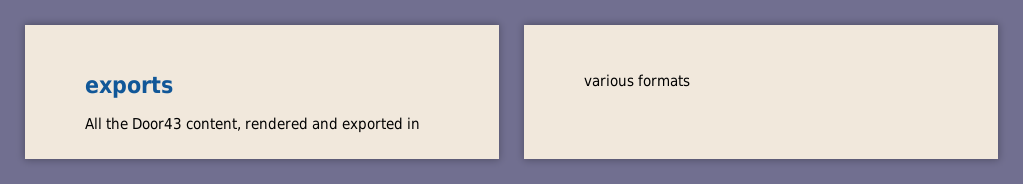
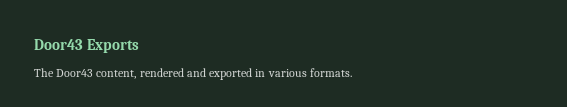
[85,76,173,98] [85,117,128,130] exports // All the -> [34,39,140,53] [34,68,54,77] Door43 Exports // The
[638,74,690,87] formats -> [309,68,352,77] formats.

